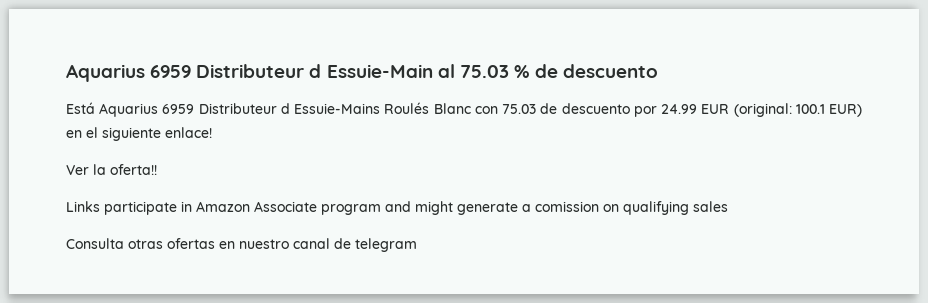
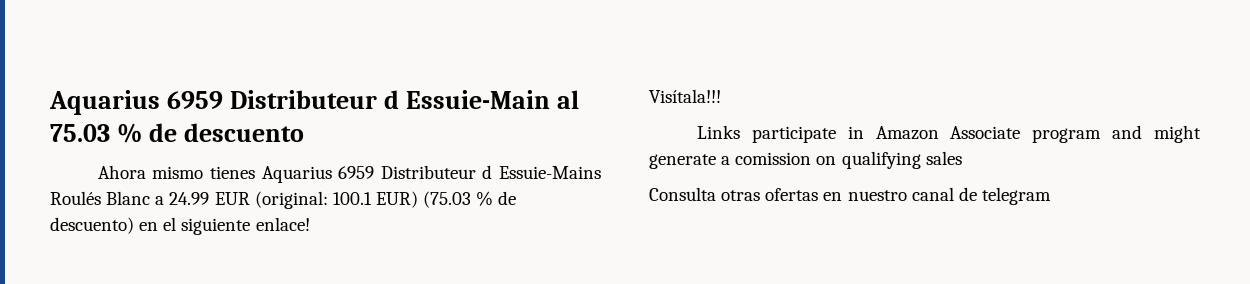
[66,102,95,114] Está -> [97,165,256,179] Ahora mismo tienes
[474,103,657,117] con 75.03 de descuento por -> [155,196,165,205] a
(863, 110) none -> [423,191,517,208] [50,217,134,234] (75.03 % de descuento)
[66,164,157,175] Ver la oferta!! -> [649,89,721,103] Visítala!!!

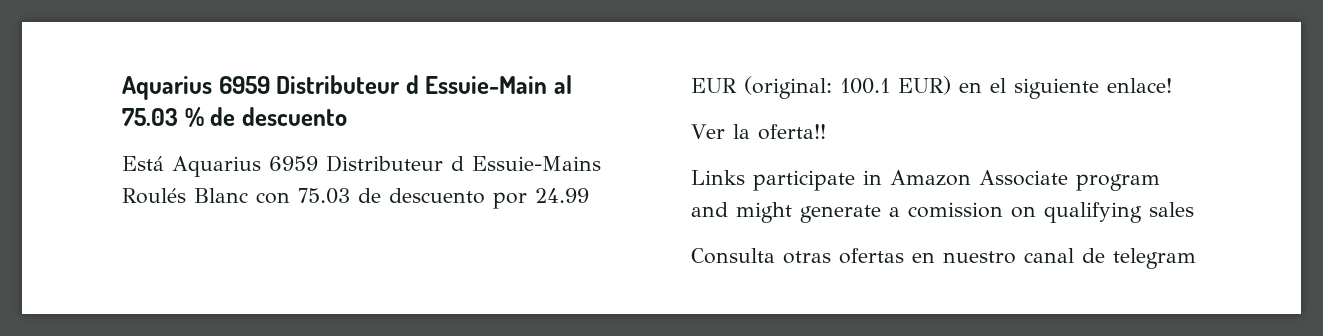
[97,165,256,179] Ahora mismo tienes -> [122,156,164,171] Está
[155,196,165,205] a -> [256,188,527,209] con 75.03 de descuento por
[423,191,517,208] [50,217,134,234] (75.03 % de descuento) -> (951, 85) none
[649,89,721,103] Visítala!!! -> [691,124,826,140] Ver la oferta!!

